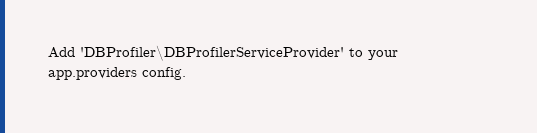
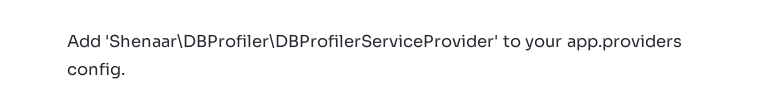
[80,45,344,61] 'DBProfiler\DBProfilerServiceProvider' -> [105,34,499,48] 'Shenaar\DBProfiler\DBProfilerServiceProvider'

